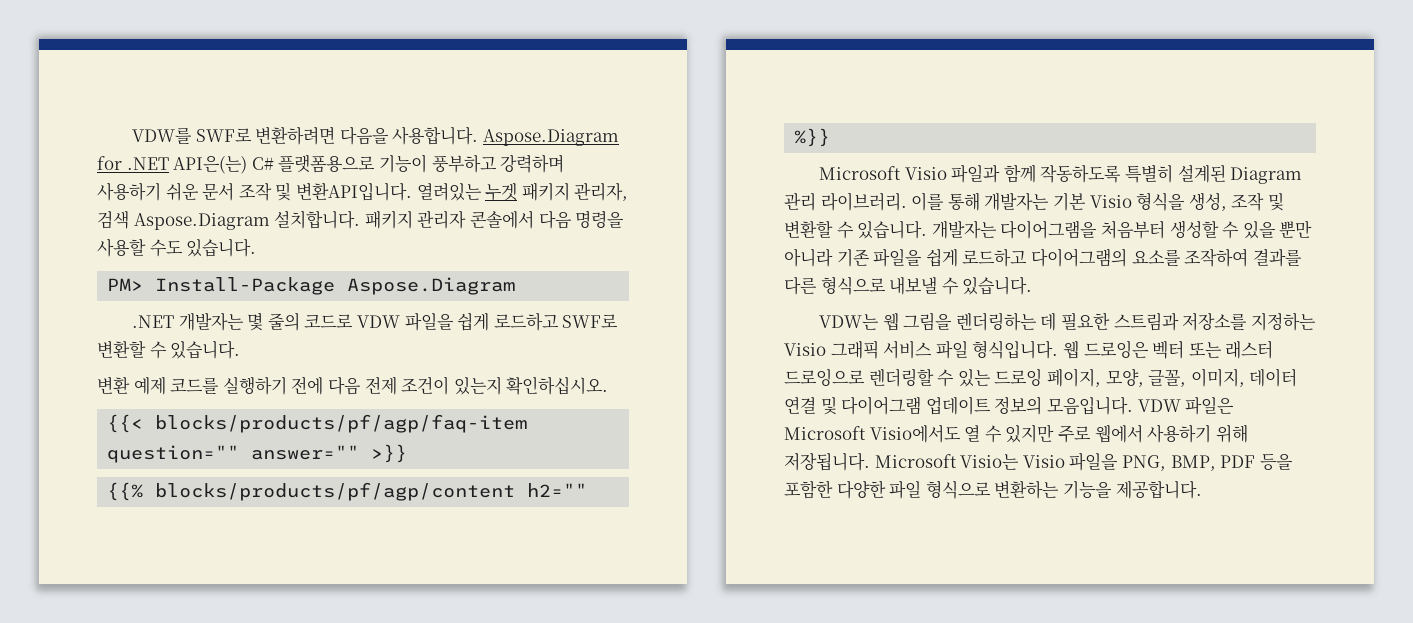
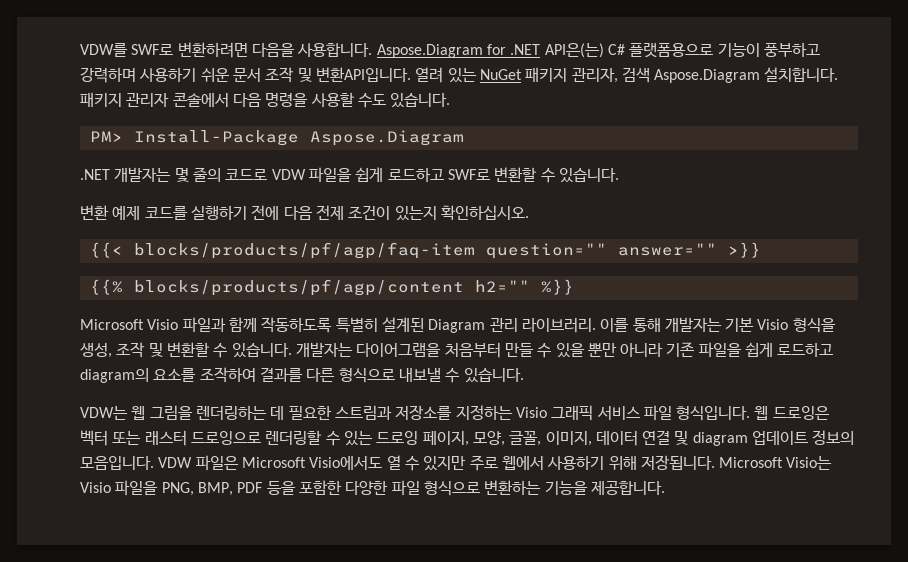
[416,183,518,201] 열려있는 누겟 -> [415,67,522,83] 열려 있는 NuGet
[1169,220,1219,238] 생성할 -> [504,343,534,357] 만들
[1030,248,1127,267] 다이어그램의 -> [80,368,149,383] diagram의
[841,396,922,415] 다이어그램 -> [692,432,748,446] diagram

